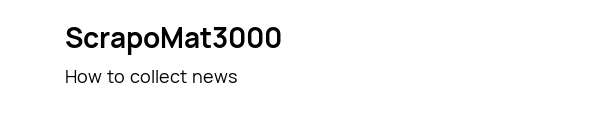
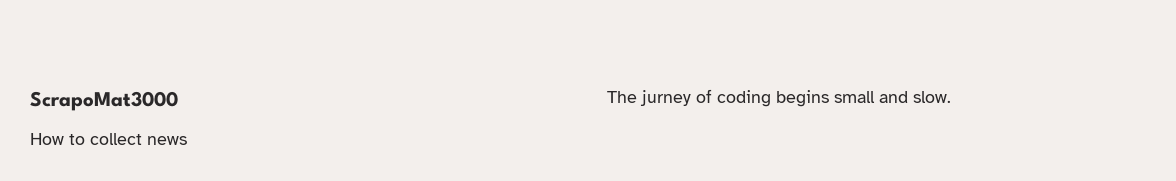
(237, 78) none -> [607,89,951,107] // The jurney of coding begins small and slow.

